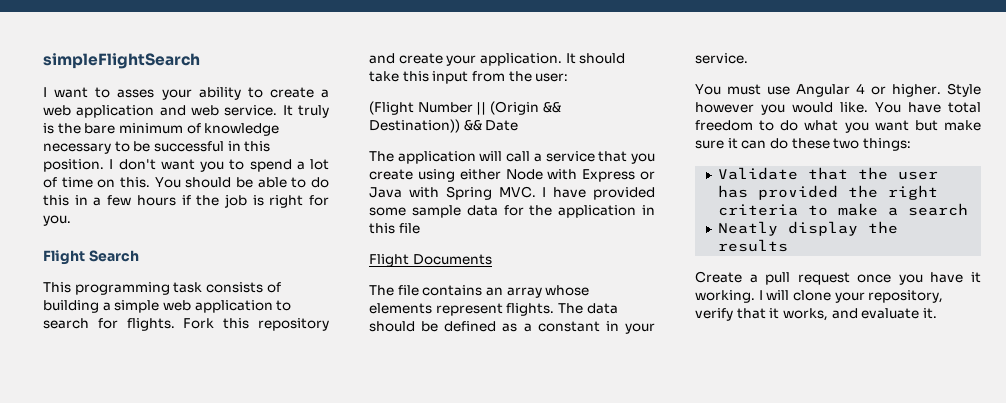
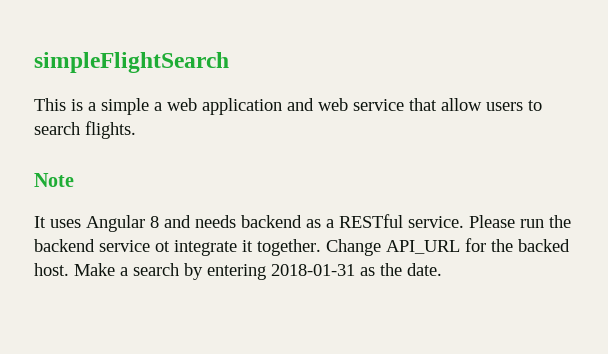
[43,87,314,100] I want to asses your ability to create -> [34,98,149,115] This is a simple
[224,105,330,118] [43,123,280,136] [43,141,271,154] [43,159,329,172] [43,177,329,188] [43,194,329,208] [43,215,71,226] [43,250,139,265] [43,282,281,295] [43,300,273,313] service. It truly is the bare minimum of knowledge necessary to be successful in this position. I don't want you to spend a lot of time on this. You should be able to do this in a few hours if the job is right for you. // Flight Search // This programming task consists of building a simple web application -> [353,98,523,111] service that allow users
[97,318,329,331] [369,53,626,66] [369,71,569,84] [369,101,561,115] [369,119,519,133] [369,151,655,164] [369,169,655,182] [369,186,655,200] [369,205,655,218] [369,223,420,234] [369,254,492,267] [369,285,590,298] [369,303,618,316] [369,321,655,334] [695,53,748,64] [695,83,981,97] [695,102,981,115] [695,120,981,133] [695,138,911,151] [717,167,938,180] [717,185,938,200] [717,203,968,216] [717,221,898,236] [717,239,788,252] [695,271,981,285] [695,290,944,303] [695,308,937,321] for flights. Fork this repository and create your application. It should take this input from the user: // (Flight Number || (Origin && Destination)) && Date // The application will call a service that you create using either Node with Express or Java with Spring MVC. I have provided some sample data for the application in this file // Flight Documents // The file contains an array whose elements represent flights. The data should be defined as a constant in your service. // You must use Angular 4 or higher. Style however you would like. You have total freedom to do what you want but make sure it can do these two things: // Validate that the user has provided the right criteria to make a search // Neatly display the results // Create a pull request once you have it working. I will clone your repository, verify that it works, and evaluate it. -> [85,121,136,139] [34,173,74,187] [34,214,571,232] [34,238,570,256] [34,263,442,280] flights. // Note // It uses Angular 8 and needs backend as a RESTful service. Please run the backend service ot integrate it together. Change API_URL for the backed host. Make a search by entering 2018-01-31 as the date.

